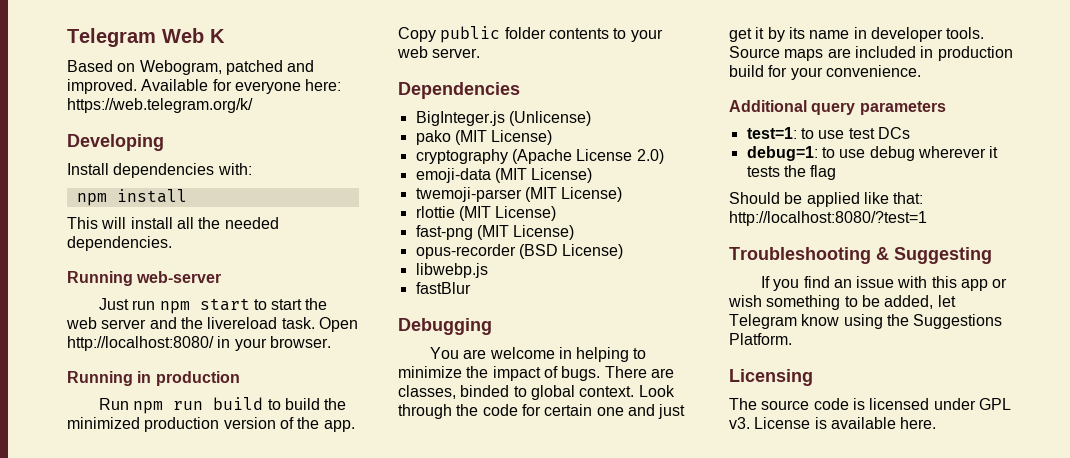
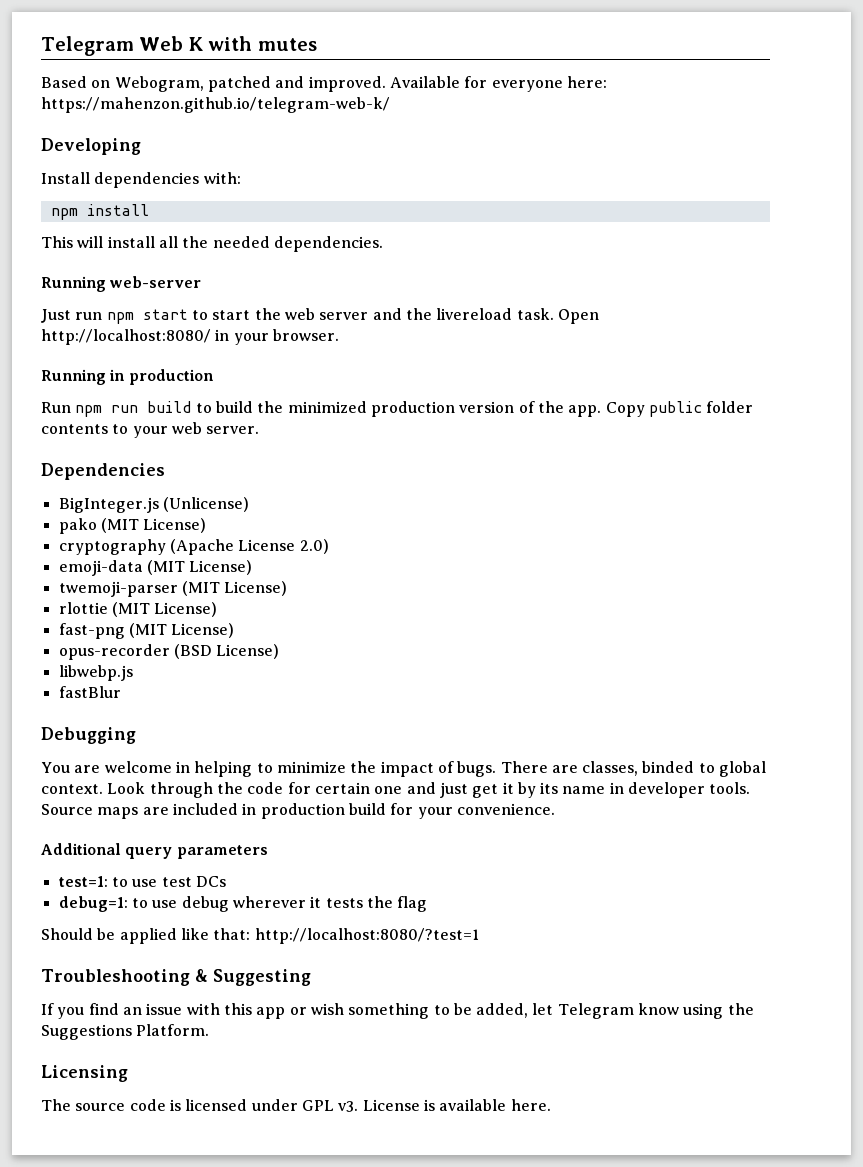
(225, 36) none -> [208,36,317,51] with mutes
[67,98,253,113] https://web.telegram.org/k/ -> [41,97,390,113] https://mahenzon.github.io/telegram-web-k/

